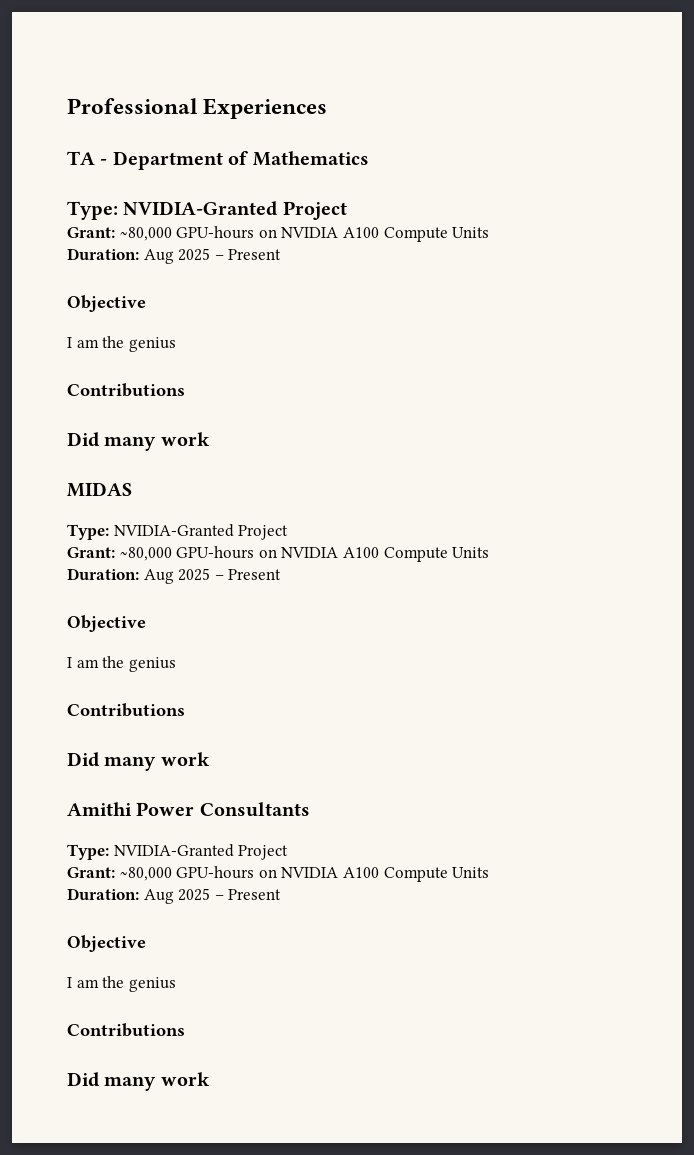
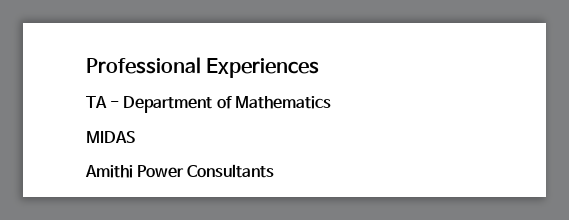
[67,201,347,220] [67,226,490,242] [67,248,282,264] [67,295,146,312] [67,336,176,352] [67,383,185,397] [67,432,210,451] [67,482,132,497] [67,524,289,540] [67,546,490,562] [67,568,282,584] [67,615,146,632] [67,656,176,672] [67,703,185,717] [67,752,210,771] [67,802,310,817] [67,844,289,860] [67,866,490,882] [67,888,282,904] [67,935,146,952] [67,976,176,992] [67,1023,185,1037] [67,1072,210,1091] Type: NVIDIA-Granted Project // Grant: ~80,000 GPU-hours on NVIDIA A100 Compute Units // Duration: Aug 2025 – Present // Objective // I am the genius // Contributions // Did many work // MIDAS // Type: NVIDIA-Granted Project // Grant: ~80,000 GPU-hours on NVIDIA A100 Compute Units // Duration: Aug 2025 – Present // Objective // I am the genius // Contributions // Did many work // Amithi Power Consultants // Type: NVIDIA-Granted Project // Grant: ~80,000 GPU-hours on NVIDIA A100 Compute Units // Duration: Aug 2025 – Present // Objective // I am the genius // Contributions // Did many work -> [86,131,135,143] [85,164,275,178] MIDAS // Amithi Power Consultants

